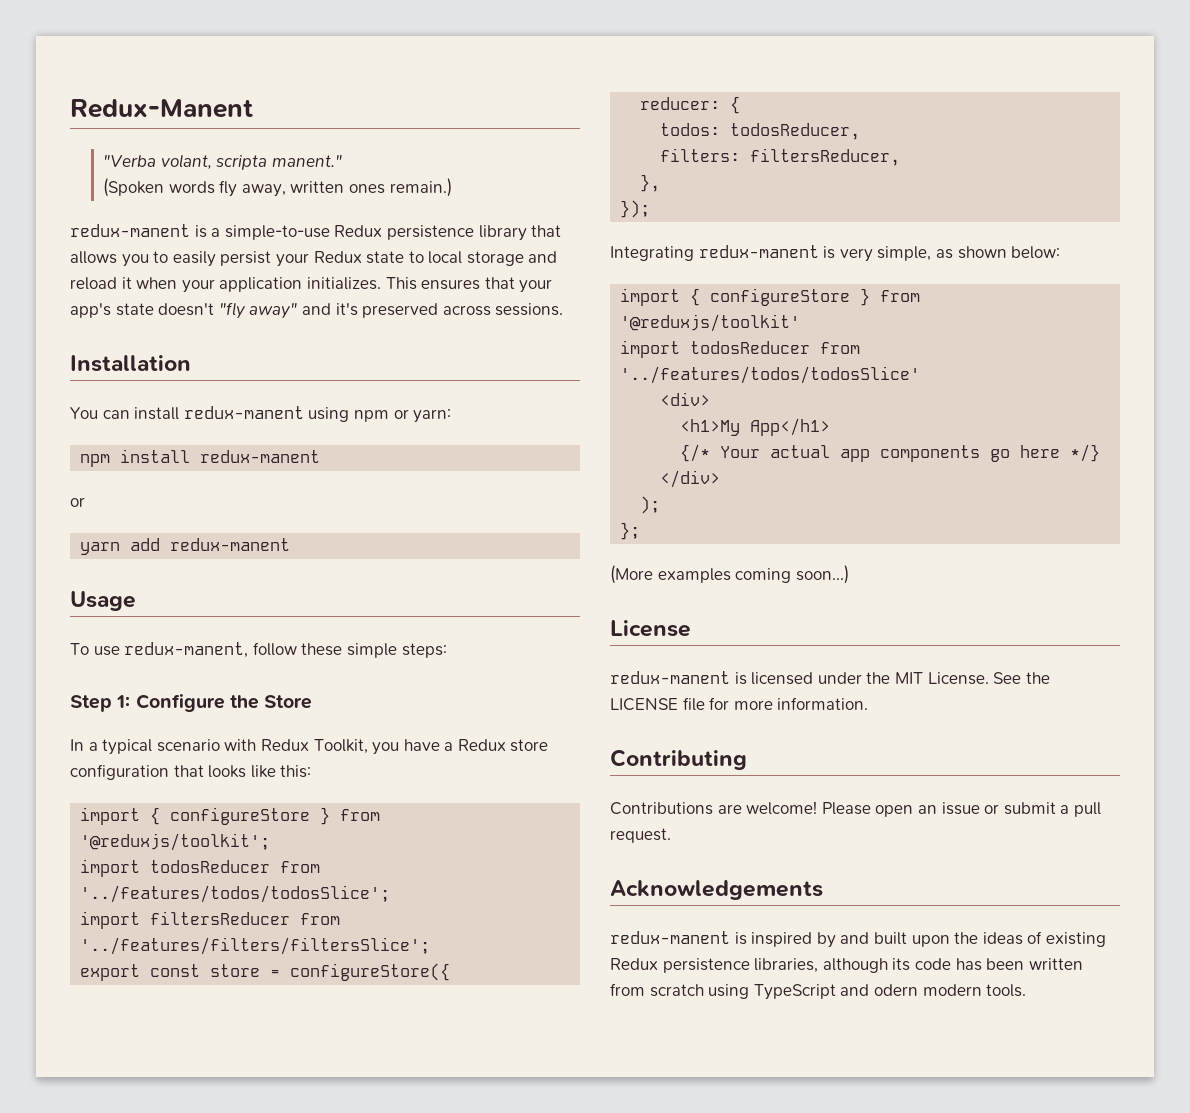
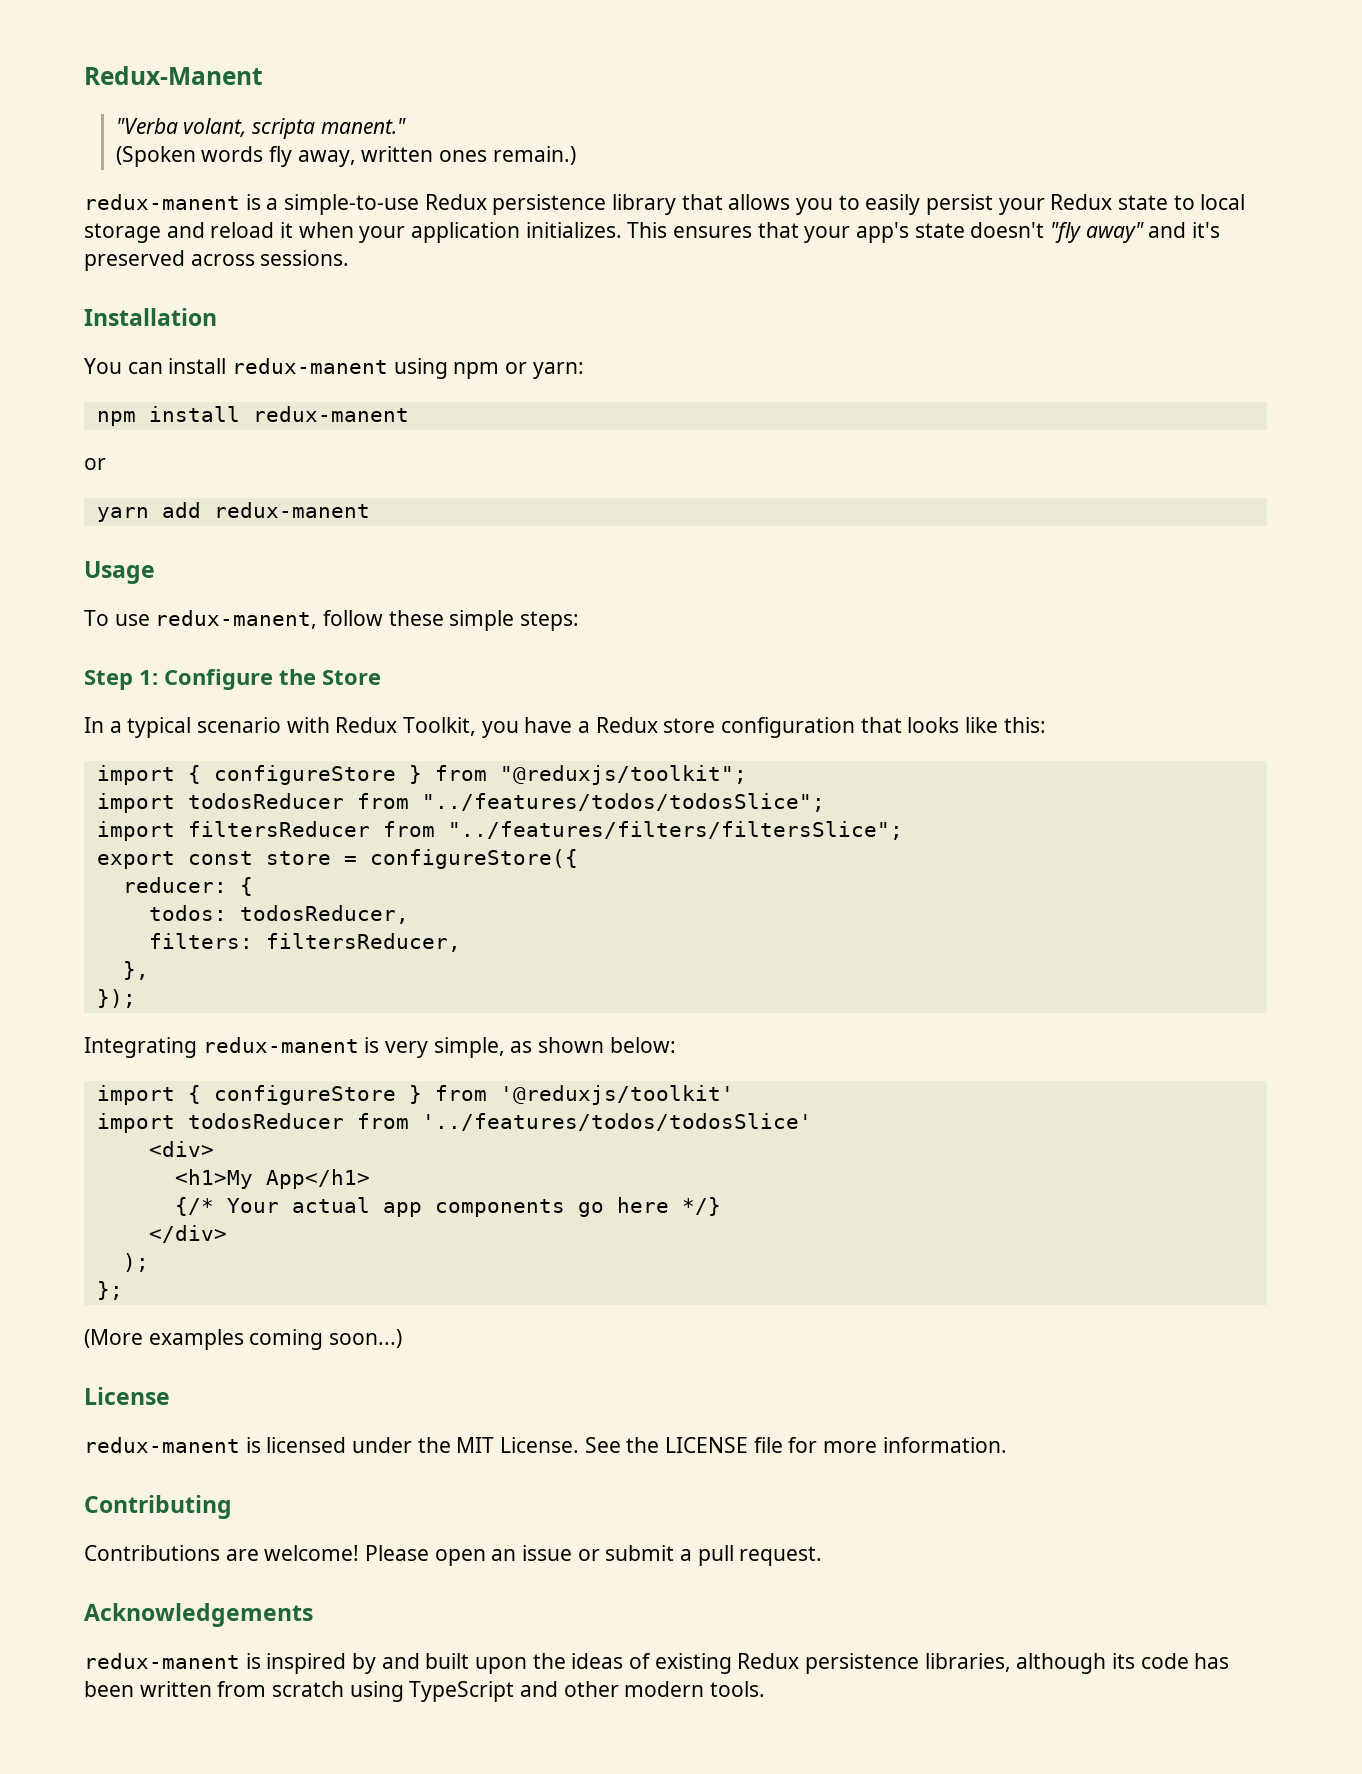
[80,833,271,851] [80,859,321,877] [80,885,391,903] '@reduxjs/toolkit'; // import todosReducer from '../features/todos/todosSlice'; -> [499,765,747,785] [96,793,825,813] "@reduxjs/toolkit"; // import todosReducer from "../features/todos/todosSlice";
[80,937,431,955] '../features/filters/filtersSlice'; -> [447,821,903,840] "../features/filters/filtersSlice";
[873,984,918,996] odern -> [563,1681,619,1697] other

